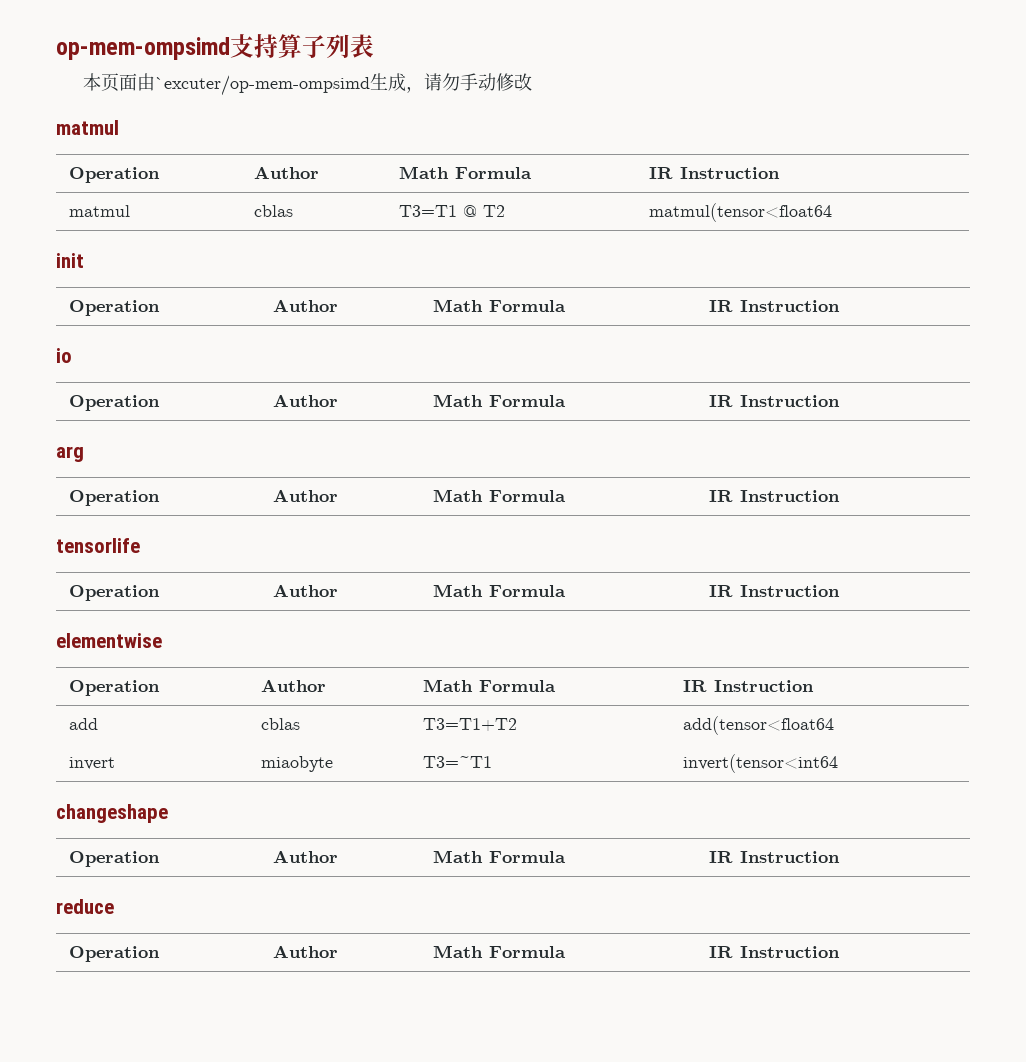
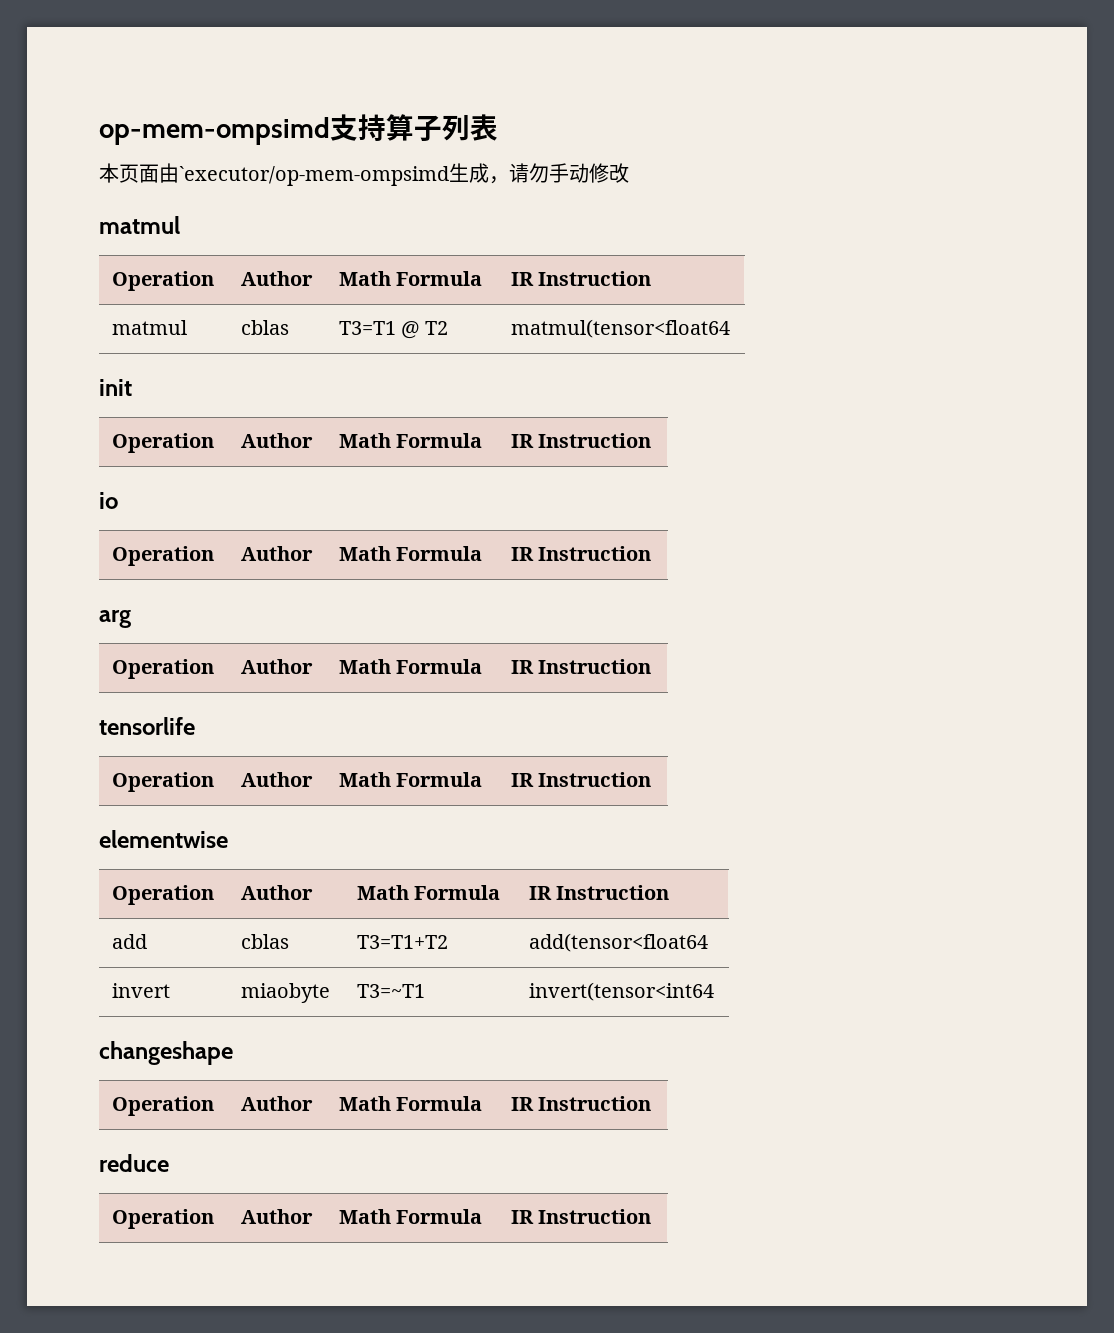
[154,75,370,96] `excuter/op-mem-ompsimd -> [179,166,449,186] `executor/op-mem-ompsimd

